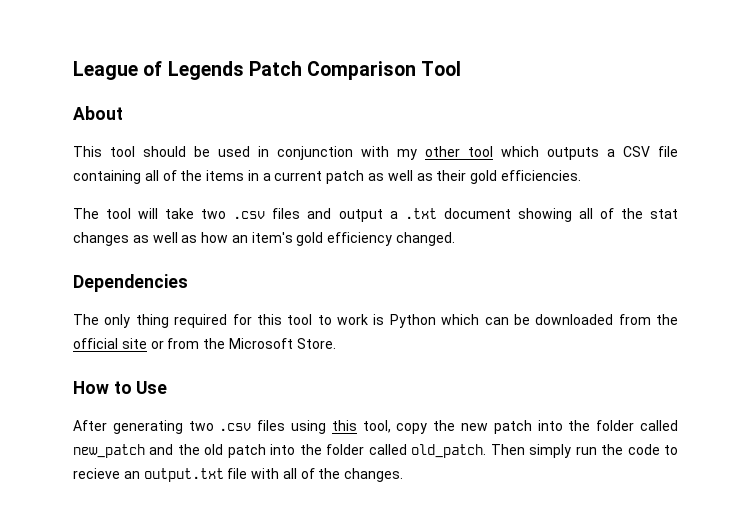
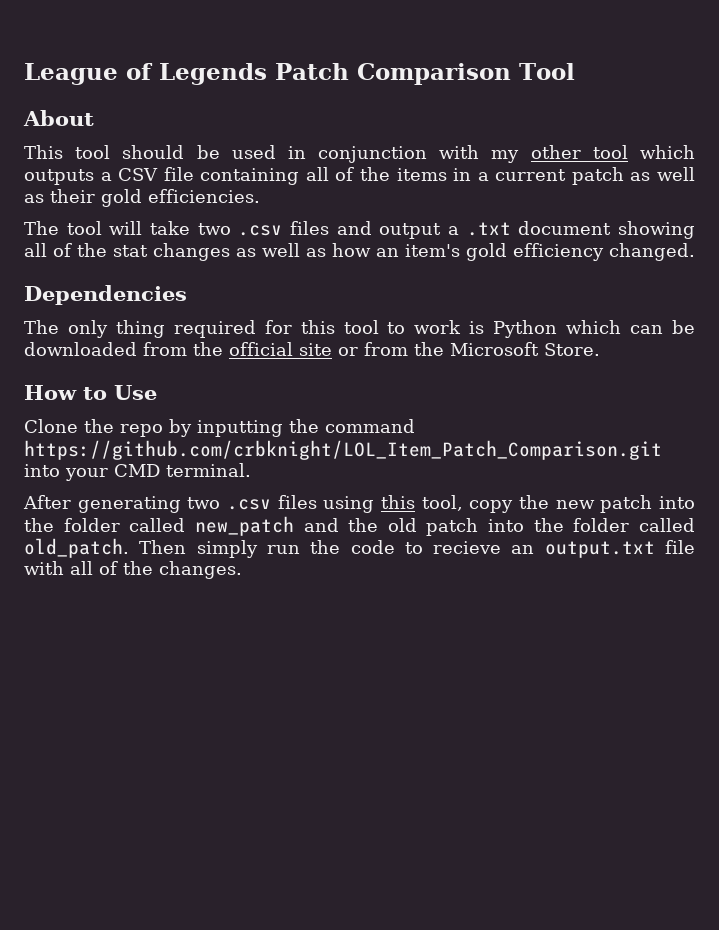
(168, 387) none -> [24,419,415,437] [24,440,662,460] [24,463,251,481] // Clone the repo by inputting the command https://github.com/crbknight/LOL_Item_Patch_Comparison.git into your CMD terminal.

